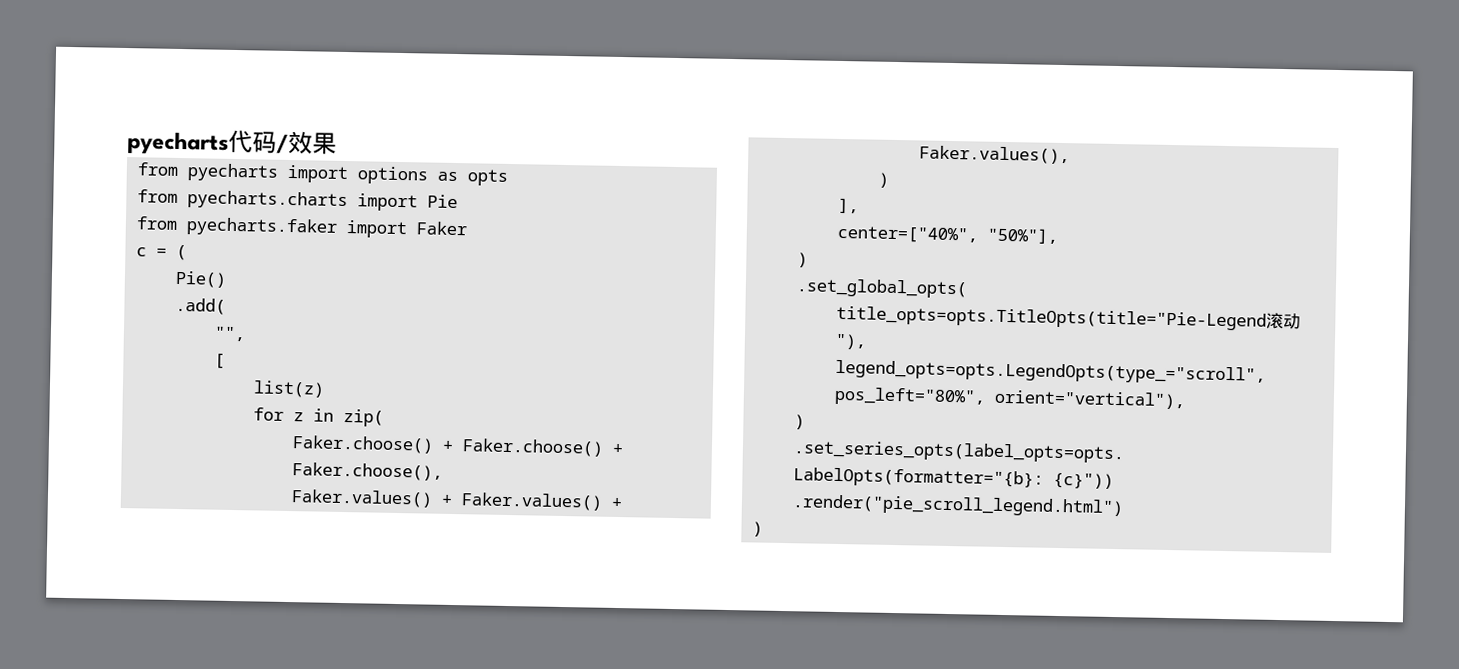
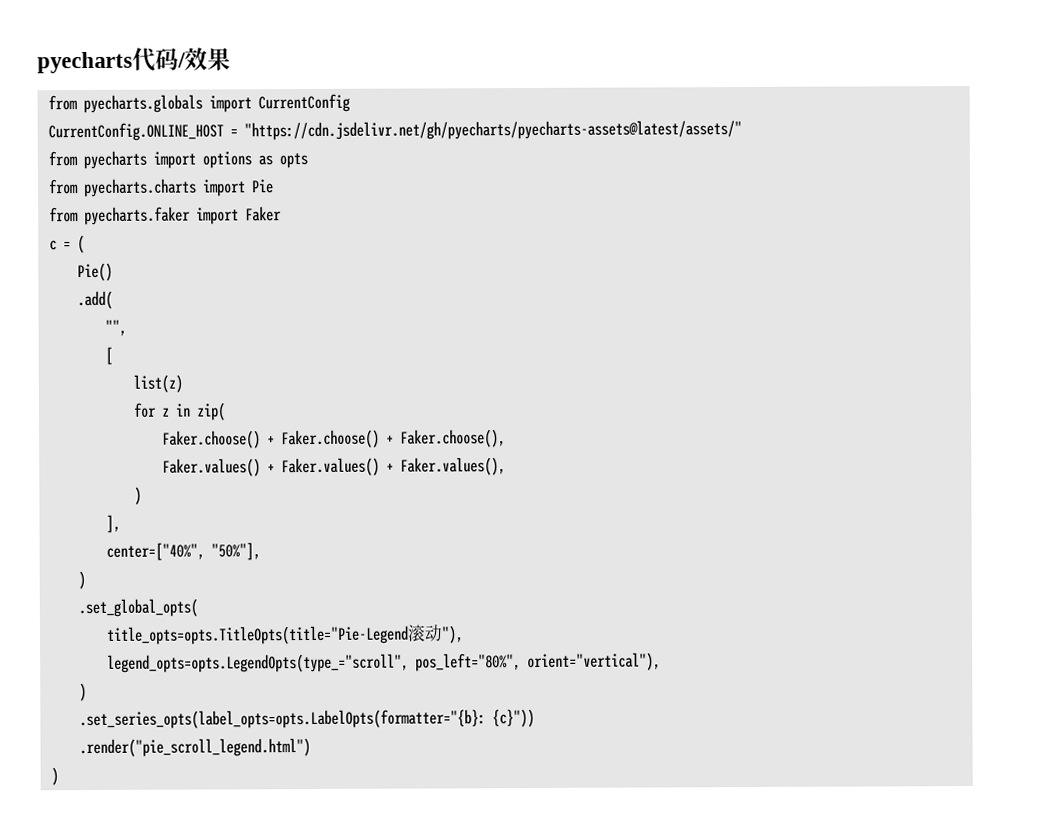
(337, 143) none -> [47,93,350,114] [47,120,742,142] // from pyecharts.globals import CurrentConfig // CurrentConfig.ONLINE_HOST = "https://cdn.jsdelivr.net/gh/pyecharts/pyecharts-assets@latest/assets/"

